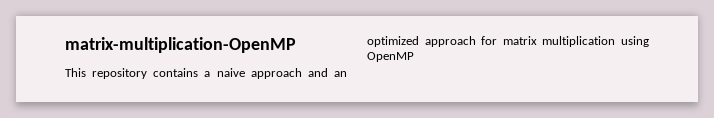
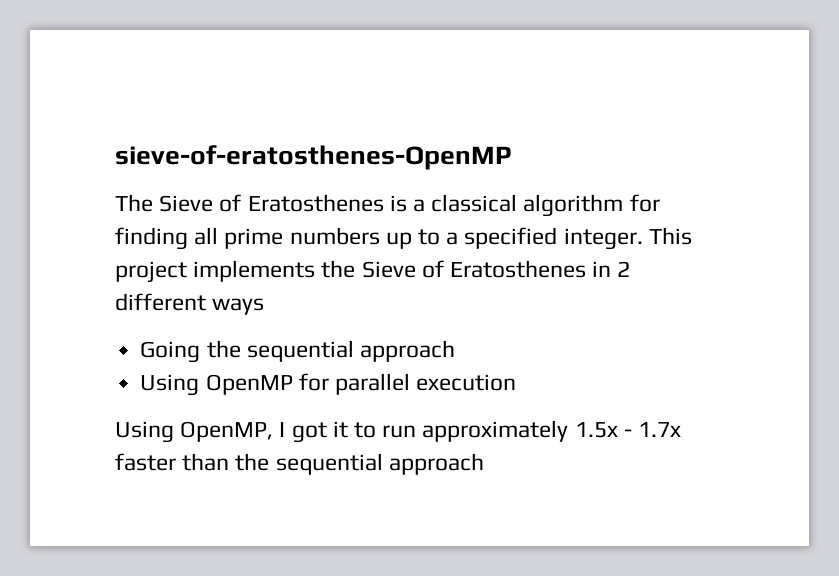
[65,37,296,53] [65,68,347,79] [367,36,649,47] [367,52,414,62] matrix-multiplication-OpenMP // This repository contains a naive approach and an optimized approach for matrix multiplication using OpenMP -> [115,145,512,170] [115,194,660,217] [115,227,692,250] [115,260,631,283] [115,293,265,315] [140,340,455,363] [140,373,517,396] [115,420,682,443] [115,453,484,475] sieve-of-eratosthenes-OpenMP // The Sieve of Eratosthenes is a classical algorithm for finding all prime numbers up to a specified integer. This project implements the Sieve of Eratosthenes in 2 different ways // Going the sequential approach // Using OpenMP for parallel execution // Using OpenMP, I got it to run approximately 1.5x - 1.7x faster than the sequential approach

